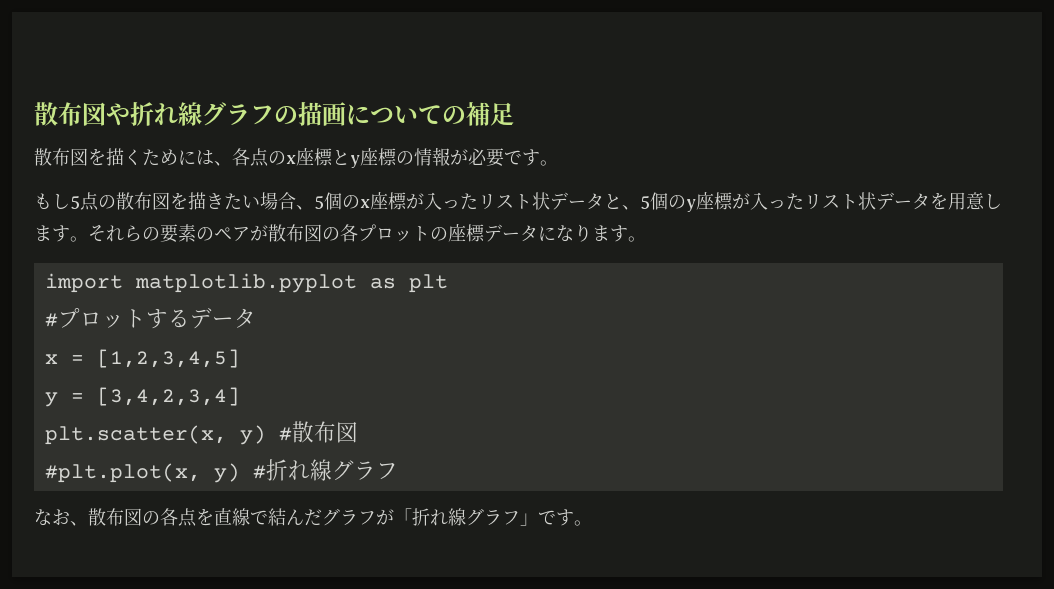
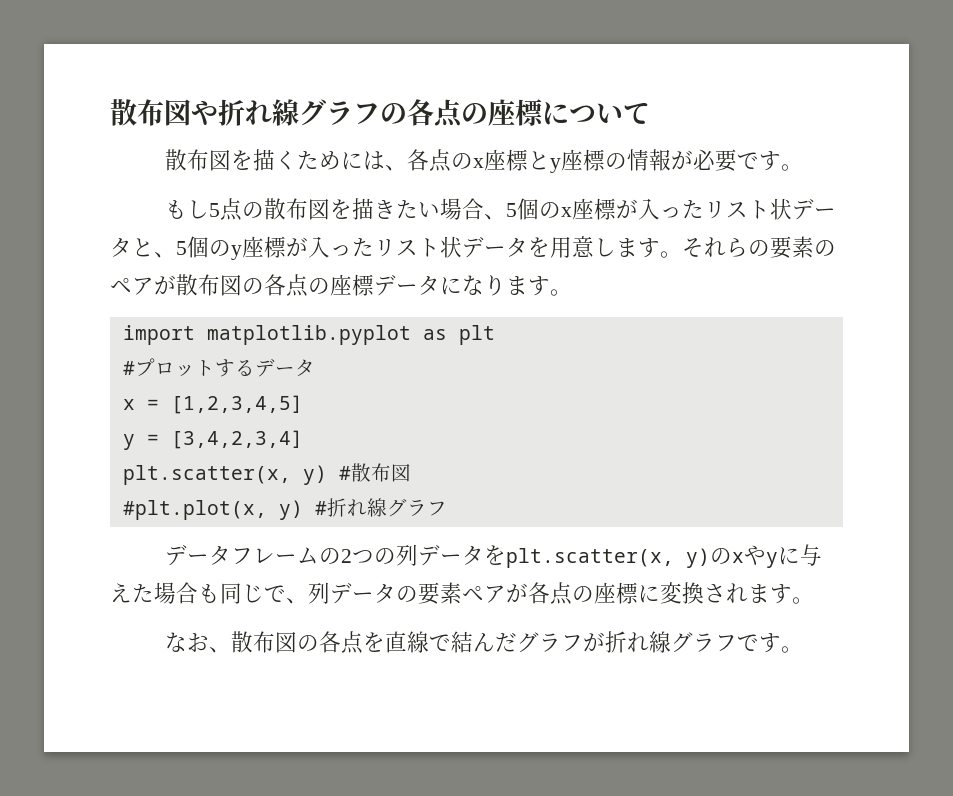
[298,102,346,126] 描画 -> [407,99,544,128] 各点の座標
[442,102,514,126] の補足 -> (650, 113) none
[358,224,430,242] プロット -> [286,274,308,297] 点
(398, 471) none -> [165,544,823,568] [110,582,814,605] // データフレームの2つの列データをplt.scatter(x, y)のxやyに与えた場合も同じで、列データの要素ペアが各点の座標に変換されます。
[394,508,538,526] 「折れ線グラフ」 -> [605,631,738,653] 折れ線グラフ

